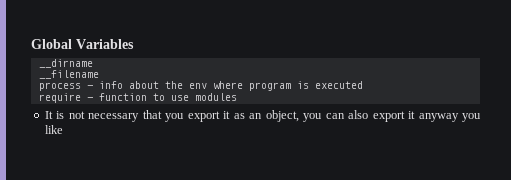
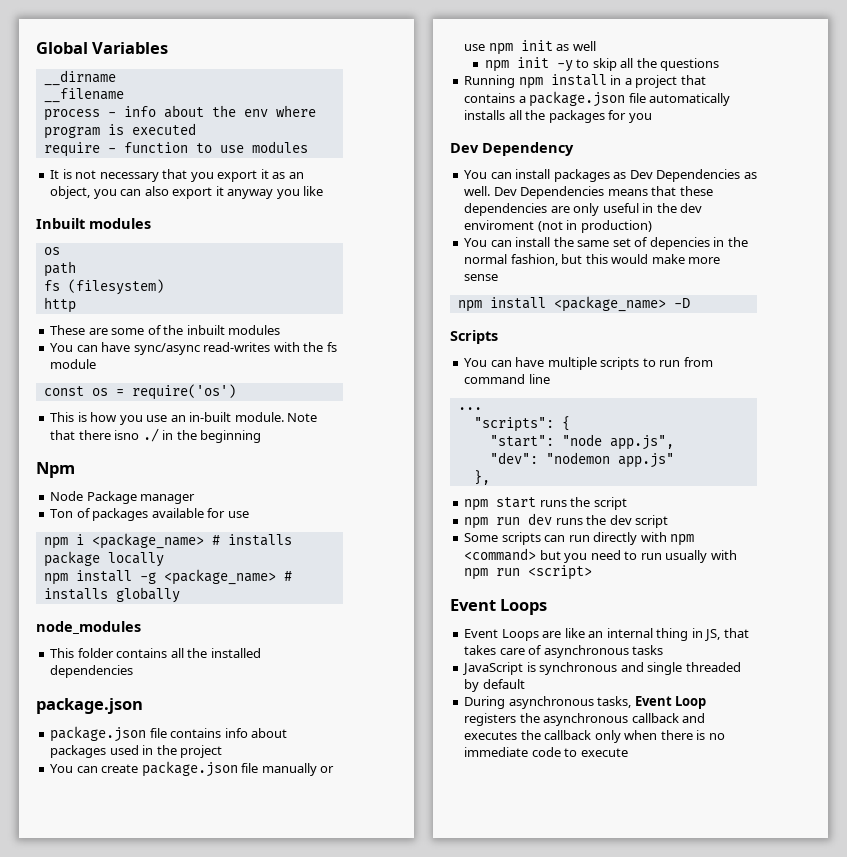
(63, 129) none -> [36,218,151,229] [43,247,60,255] [43,261,76,277] [43,279,164,295] [43,297,76,313] [50,325,281,335] [50,342,337,355] [50,359,97,369] [43,384,236,400] [50,412,318,425] [50,428,262,443] [36,462,75,478] [50,491,196,504] [50,508,249,521] [43,533,292,549] [43,551,164,567] [43,569,292,585] [43,587,180,603] [36,621,141,634] [50,648,261,658] [50,665,134,678] [36,698,143,714] [50,726,288,742] [50,745,223,758] [50,761,335,777] [464,40,596,55] [484,57,720,72] [464,74,706,89] [464,91,731,107] [464,110,652,123] [450,142,574,156] [464,169,757,182] [464,186,713,199] [464,203,703,216] [464,220,652,233] [464,237,748,250] [464,254,721,266] [464,274,499,281] [457,296,690,312] [450,330,498,344] [464,357,713,370] [464,374,550,384] [457,407,482,410] [473,416,570,432] [489,434,674,450] [489,452,674,468] [473,470,490,485] [464,497,627,511] [464,513,669,529] [464,532,695,546] [464,548,737,563] [464,565,593,580] [450,599,548,615] [464,628,749,641] [464,645,664,658] [462,662,741,675] [464,679,525,692] [464,696,707,709] [464,713,706,726] [464,730,725,743] [464,747,628,757] // Inbuilt modules // os // path // fs (filesystem) // http // These are some of the inbuilt modules // You can have sync/async read-writes with the fs module // const os = require('os') // This is how you use an in-built module. Note that there isno ./ in the beginning // Npm // Node Package manager // Ton of packages available for use // npm i <package_name> # installs package locally // npm install -g <package_name> # installs globally // node_modules // This folder contains all the installed dependencies // package.json // package.json file contains info about packages used in the project // You can create package.json file manually or use npm init as well // npm init -y to skip all the questions // Running npm install in a project that contains a package.json file automatically installs all the packages for you // Dev Dependency // You can install packages as Dev Dependencies as well. Dev Dependencies means that these dependencies are only useful in the dev enviroment (not in production) // You can install the same set of depencies in the normal fashion, but this would make more sense // npm install <package_name> -D // Scripts // You can have multiple scripts to run from command line // ... // "scripts": { // "start": "node app.js", // "dev": "nodemon app.js" // }, // npm start runs the script // npm run dev runs the dev script // Some scripts can run directly with npm <command> but you need to run usually with npm run <script> // Event Loops // Event Loops are like an internal thing in JS, that takes care of asynchronous tasks // JavaScript is synchronous and single threaded by default // During asynchronous tasks, Event Loop registers the asynchronous callback and executes the callback only when there is no immediate code to execute

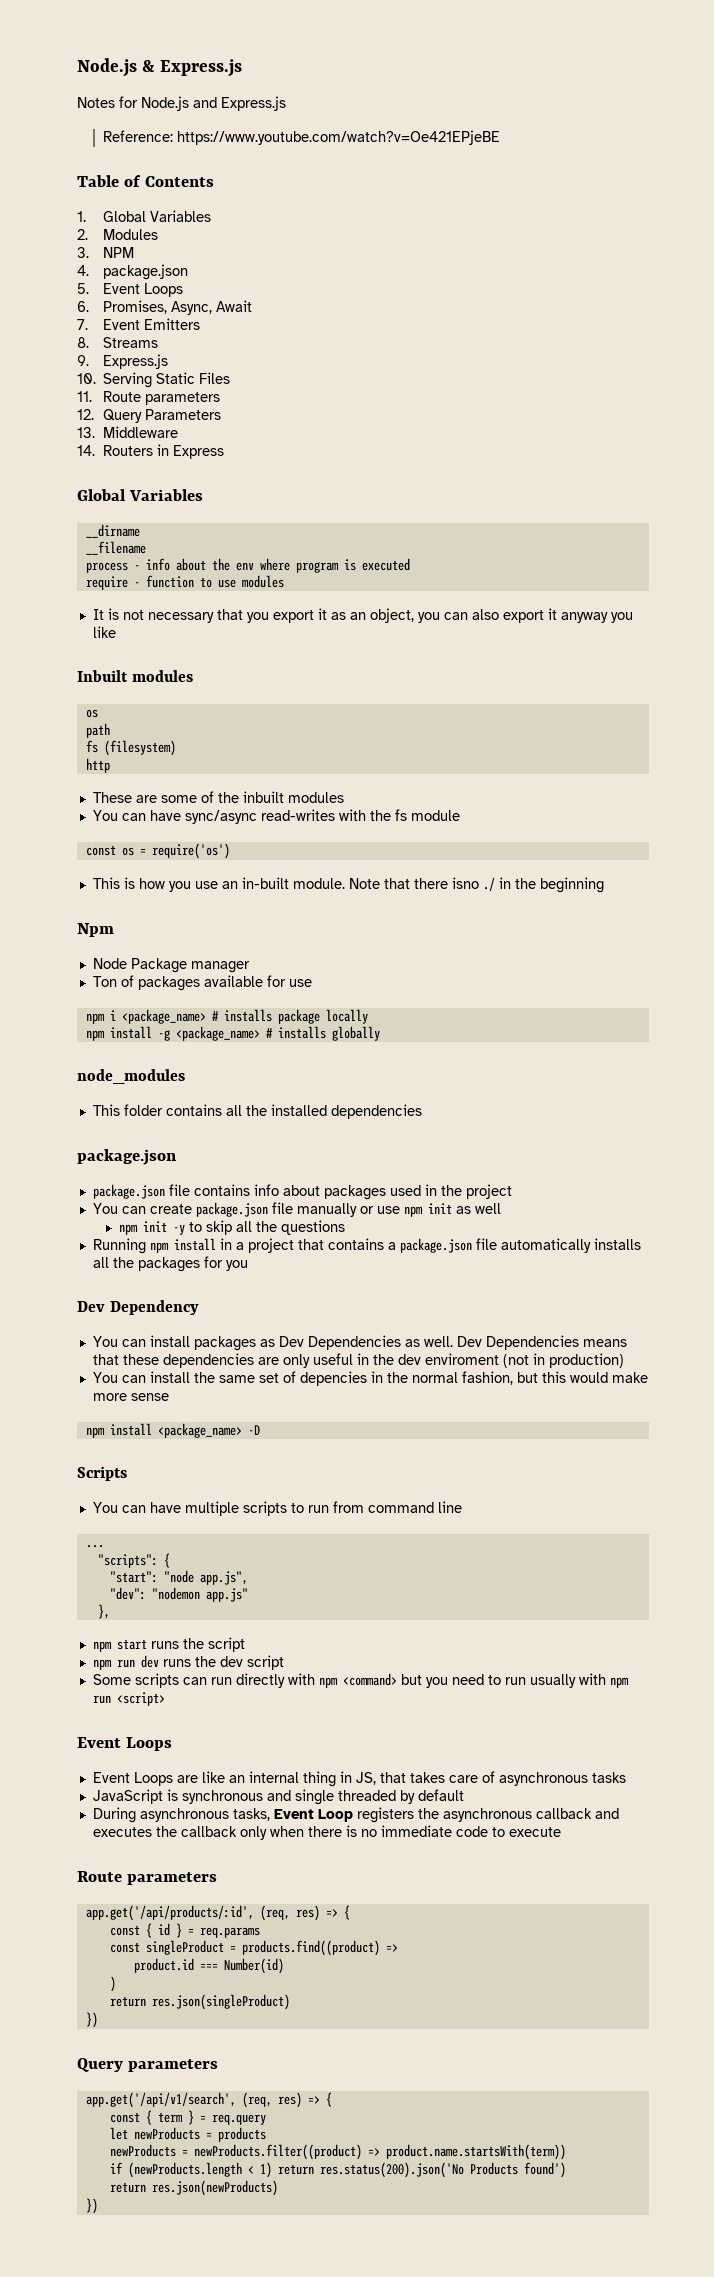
(36, 48) none -> [77,58,242,77] [77,96,286,111] [102,130,500,145] [77,175,215,187] [77,210,211,222] [77,229,158,240] [77,247,134,258] [77,264,188,280] [77,283,183,297] [77,300,252,315] [77,318,200,330] [77,337,158,348] [77,354,168,369] [77,372,231,388] [77,391,220,405] [77,409,221,423] [77,426,178,438] [77,444,224,459] Node.js & Express.js // Notes for Node.js and Express.js // Reference: https://www.youtube.com/watch?v=Oe421EPjeBE // Table of Contents // 1. Global Variables // 2. Modules // 3. NPM // 4. package.json // 5. Event Loops // 6. Promises, Async, Await // 7. Event Emitters // 8. Streams // 9. Express.js // 10. Serving Static Files // 11. Route parameters // 12. Query Parameters // 13. Middleware // 14. Routers in Express //
(628, 752) none -> [77,1871,218,1885] [85,1905,350,1921] [109,1923,260,1938] [109,1940,398,1956] [133,1958,284,1974] [109,1976,116,1992] [109,1994,290,2010] [85,2012,98,2028] [77,2058,219,2072] [85,2092,332,2108] [109,2110,266,2125] [109,2127,266,2142] [109,2144,566,2160] [109,2162,566,2178] [109,2180,278,2196] [85,2198,98,2214] // Route parameters // app.get('/api/products/:id', (req, res) => { // const { id } = req.params // const singleProduct = products.find((product) => // product.id === Number(id) // ) // return res.json(singleProduct) // }) // Query parameters // app.get('/api/v1/search', (req, res) => { // const { term } = req.query // let newProducts = products // newProducts = newProducts.filter((product) => product.name.startsWith(term)) // if (newProducts.length < 1) return res.status(200).json('No Products found') // return res.json(newProducts) // })

